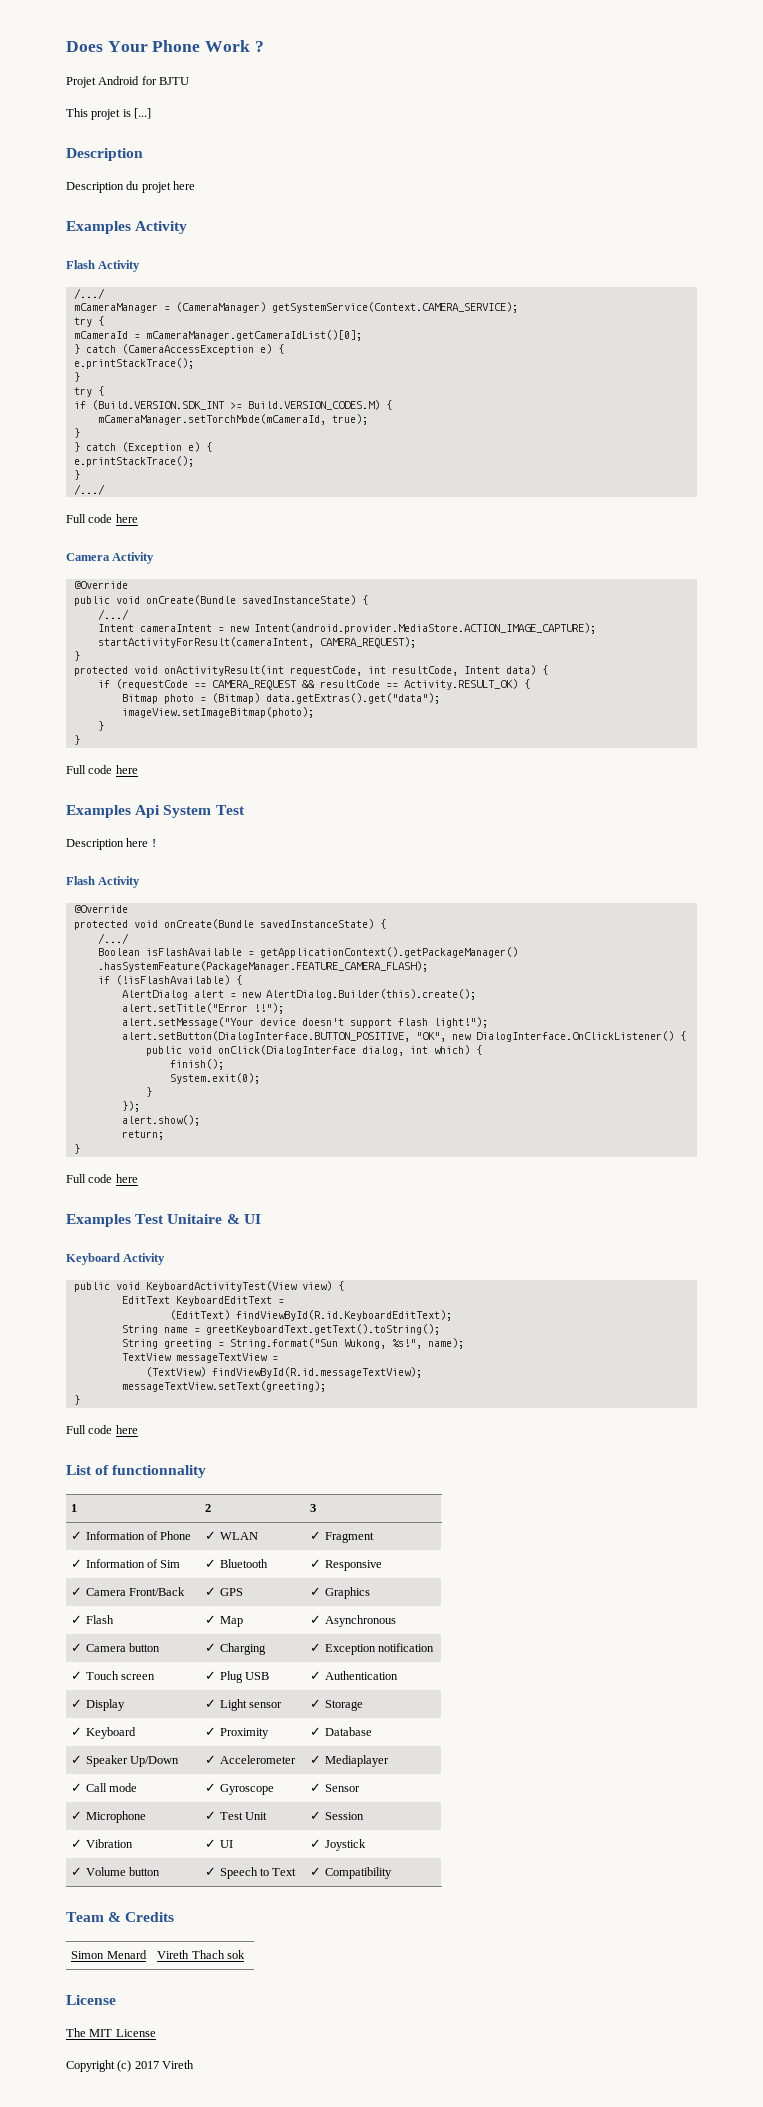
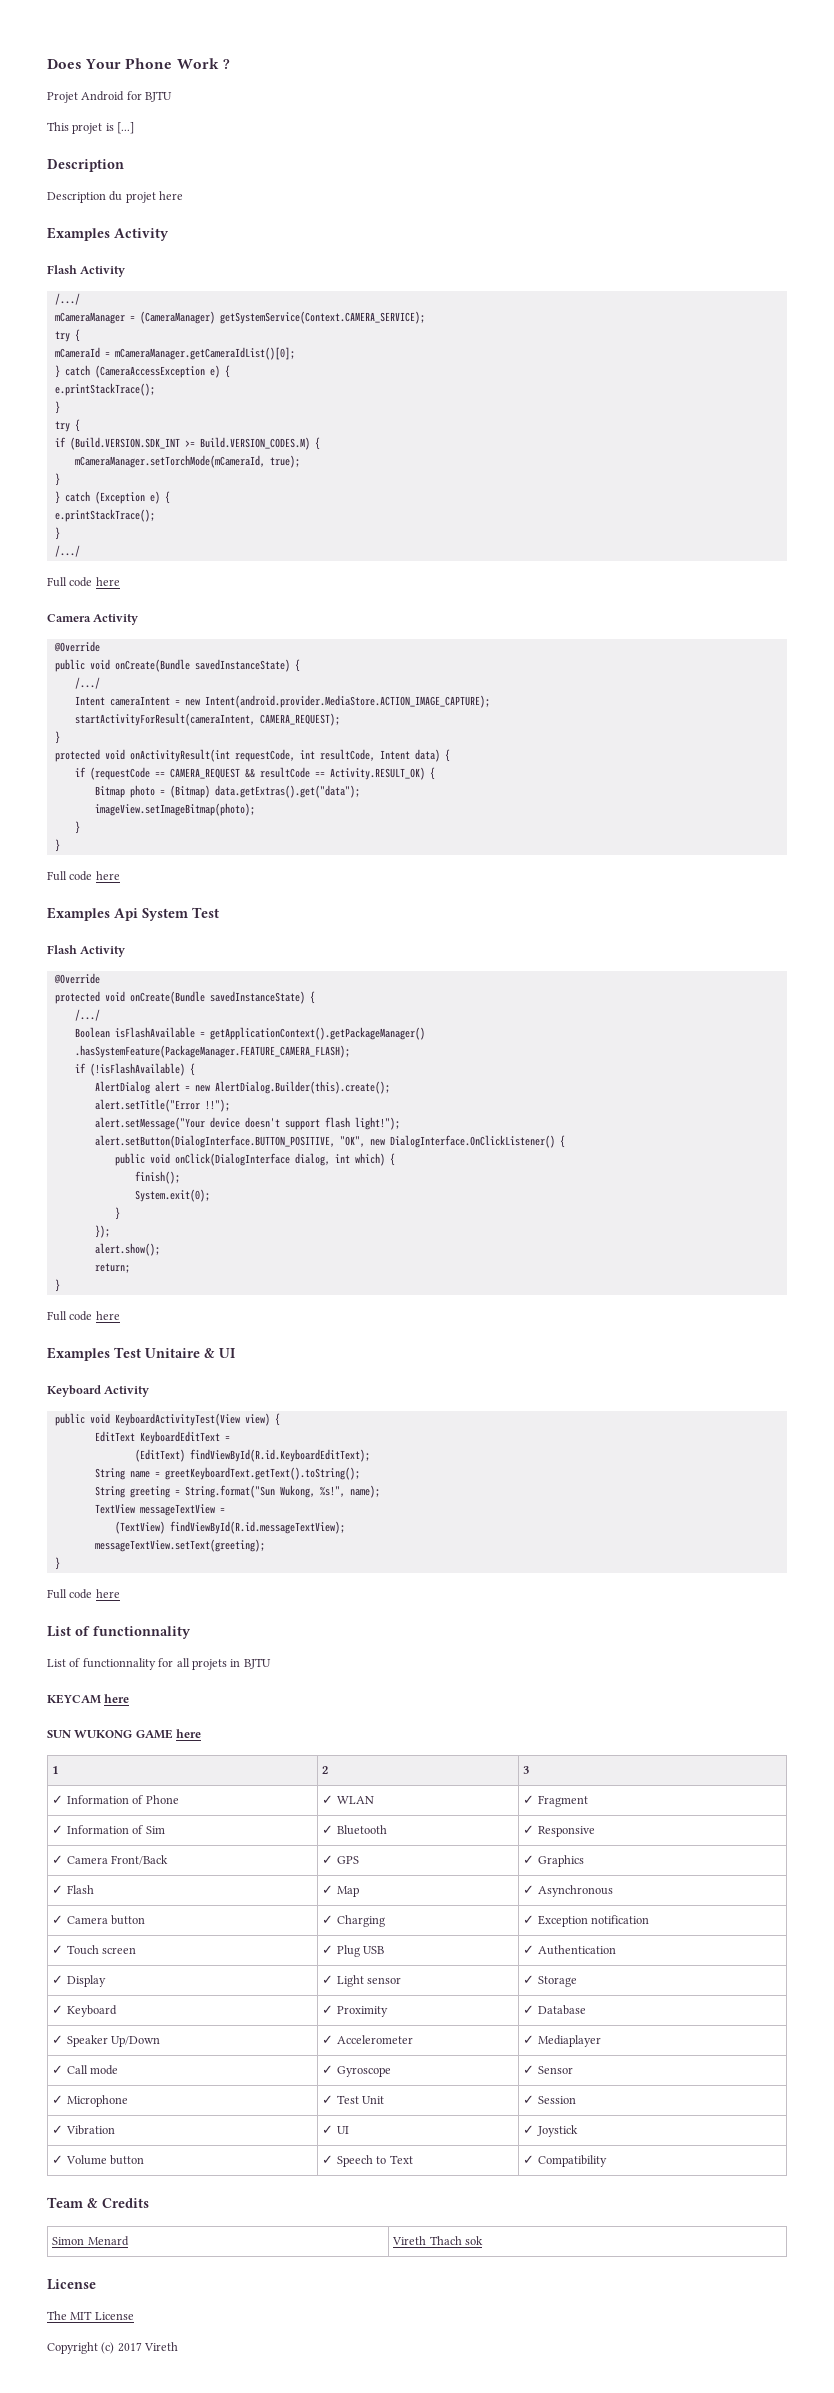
[66,838,156,850] // Description here ! -> (219, 912) none
(207, 1471) none -> [47,1658,271,1670] [47,1694,130,1704] [47,1729,202,1739] // List of functionnality for all projets in BJTU // KEYCAM here // SUN WUKONG GAME here

